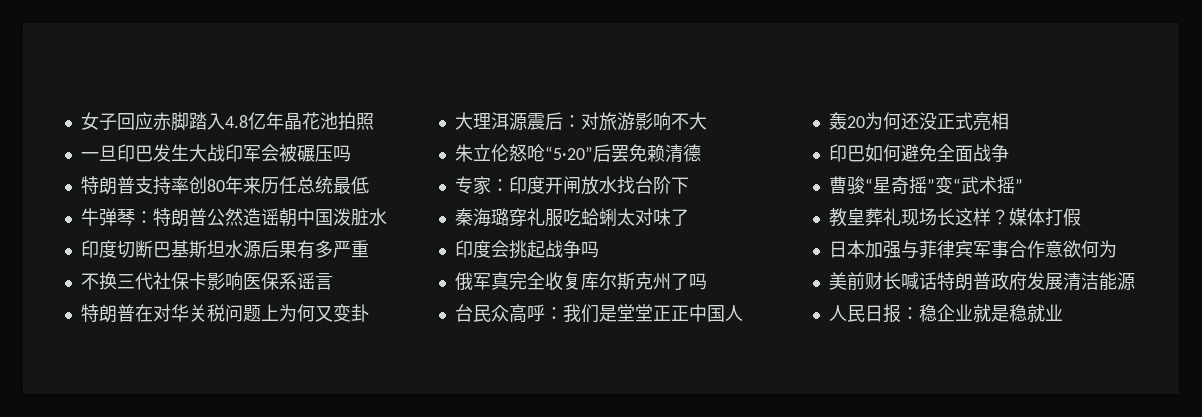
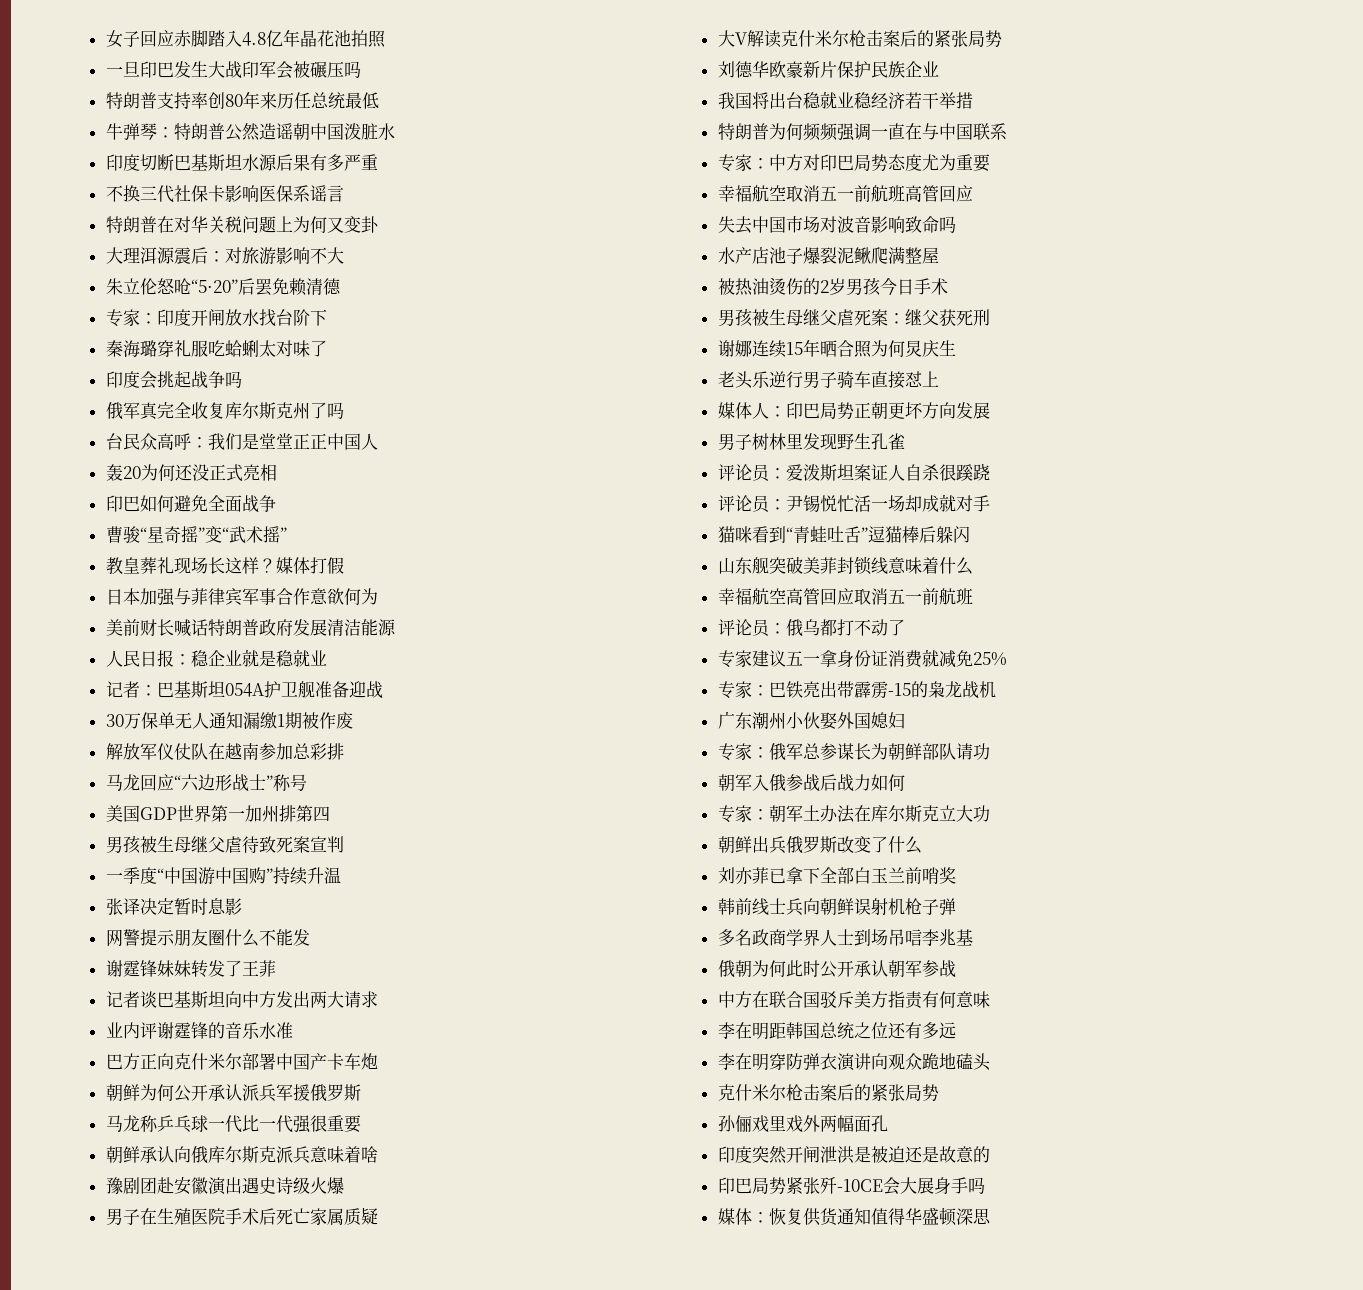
(1063, 312) none -> [105,681,383,699] [105,712,353,729] [105,743,344,760] [105,774,307,792] [105,805,330,822] [105,836,344,854] [105,867,341,885] [105,898,242,915] [105,929,310,947] [105,960,276,978] [105,991,378,1008] [105,1022,293,1039] [105,1053,378,1070] [105,1084,361,1102] [105,1115,361,1133] [105,1146,378,1164] [105,1177,344,1195] [105,1207,378,1226] [717,30,1002,48] [717,61,939,78] [717,91,973,109] [717,123,1007,141] [717,154,990,172] [717,185,973,202] [717,216,956,234] [717,247,939,264] [717,277,948,296] [717,309,990,327] [717,339,956,358] [717,371,939,389] [717,402,990,419] [717,433,905,450] [717,463,990,482] [717,494,990,513] [717,526,970,543] [717,556,973,575] [717,588,973,605] [717,619,905,637] [717,649,1007,668] [717,681,996,699] [717,711,905,730] [717,743,990,761] [717,774,905,792] [717,805,990,823] [717,836,922,854] [717,867,956,885] [717,898,956,916] [717,929,973,946] [717,960,956,978] [717,991,990,1009] [717,1022,956,1040] [717,1053,991,1071] [717,1084,939,1101] [717,1115,888,1133] [717,1146,990,1164] [717,1177,985,1195] [717,1207,991,1226] // 记者：巴基斯坦054A护卫舰准备迎战 // 30万保单无人通知漏缴1期被作废 // 解放军仪仗队在越南参加总彩排 // 马龙回应“六边形战士”称号 // 美国GDP世界第一加州排第四 // 男孩被生母继父虐待致死案宣判 // 一季度“中国游中国购”持续升温 // 张译决定暂时息影 // 网警提示朋友圈什么不能发 // 谢霆锋妹妹转发了王菲 // 记者谈巴基斯坦向中方发出两大请求 // 业内评谢霆锋的音乐水准 // 巴方正向克什米尔部署中国产卡车炮 // 朝鲜为何公开承认派兵军援俄罗斯 // 马龙称乒乓球一代比一代强很重要 // 朝鲜承认向俄库尔斯克派兵意味着啥 // 豫剧团赴安徽演出遇史诗级火爆 // 男子在生殖医院手术后死亡家属质疑 // 大V解读克什米尔枪击案后的紧张局势 // 刘德华欧豪新片保护民族企业 // 我国将出台稳就业稳经济若干举措 // 特朗普为何频频强调一直在与中国联系 // 专家：中方对印巴局势态度尤为重要 // 幸福航空取消五一前航班高管回应 // 失去中国市场对波音影响致命吗 // 水产店池子爆裂泥鳅爬满整屋 // 被热油烫伤的2岁男孩今日手术 // 男孩被生母继父虐死案：继父获死刑 // 谢娜连续15年晒合照为何炅庆生 // 老头乐逆行男子骑车直接怼上 // 媒体人：印巴局势正朝更坏方向发展 // 男子树林里发现野生孔雀 // 评论员：爱泼斯坦案证人自杀很蹊跷 // 评论员：尹锡悦忙活一场却成就对手 // 猫咪看到“青蛙吐舌”逗猫棒后躲闪 // 山东舰突破美菲封锁线意味着什么 // 幸福航空高管回应取消五一前航班 // 评论员：俄乌都打不动了 // 专家建议五一拿身份证消费就减免25% // 专家：巴铁亮出带霹雳-15的枭龙战机 // 广东潮州小伙娶外国媳妇 // 专家：俄军总参谋长为朝鲜部队请功 // 朝军入俄参战后战力如何 // 专家：朝军土办法在库尔斯克立大功 // 朝鲜出兵俄罗斯改变了什么 // 刘亦菲已拿下全部白玉兰前哨奖 // 韩前线士兵向朝鲜误射机枪子弹 // 多名政商学界人士到场吊唁李兆基 // 俄朝为何此时公开承认朝军参战 // 中方在联合国驳斥美方指责有何意味 // 李在明距韩国总统之位还有多远 // 李在明穿防弹衣演讲向观众跪地磕头 // 克什米尔枪击案后的紧张局势 // 孙俪戏里戏外两幅面孔 // 印度突然开闸泄洪是被迫还是故意的 // 印巴局势紧张歼-10CE会大展身手吗 // 媒体：恢复供货通知值得华盛顿深思

